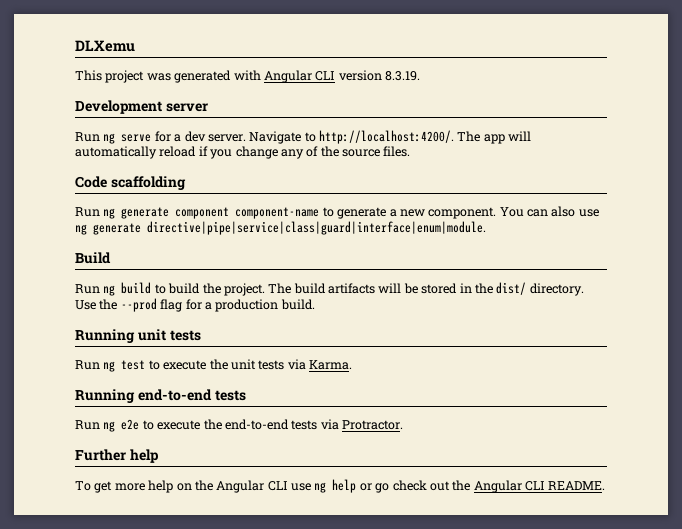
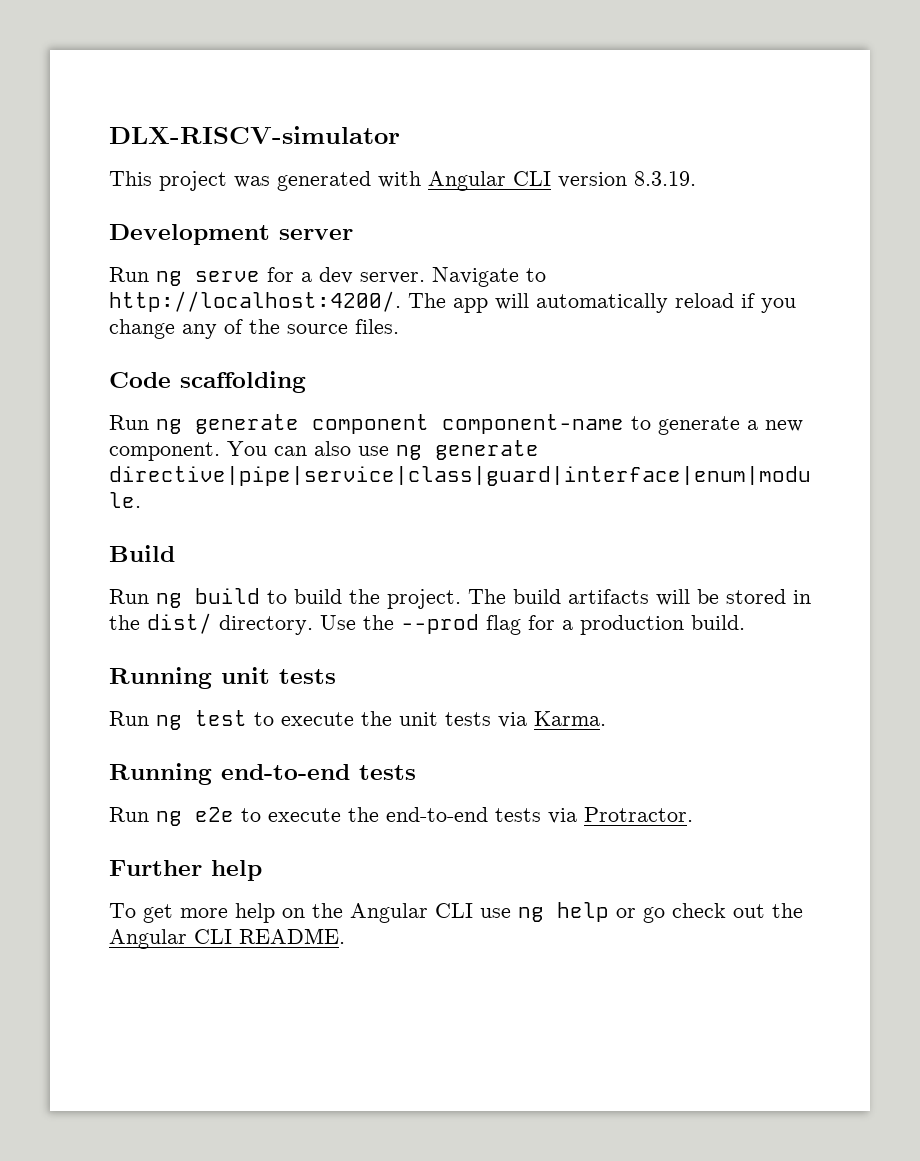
[75,40,135,52] DLXemu -> [109,126,400,144] DLX-RISCV-simulator

